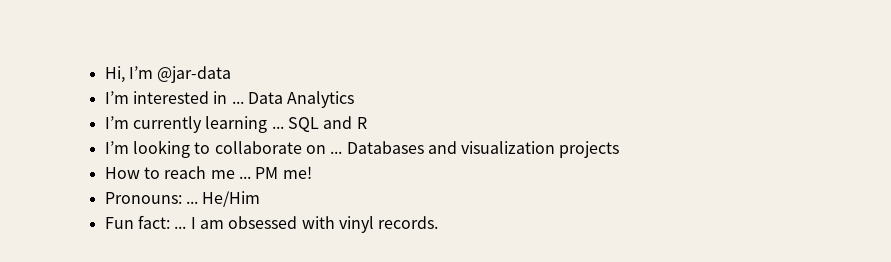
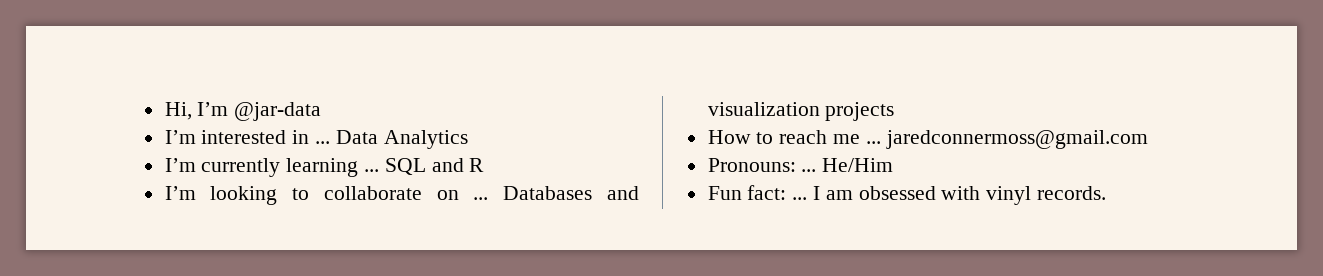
[255,166,312,179] PM me! -> [885,130,1148,149] jaredconnermoss@gmail.com

